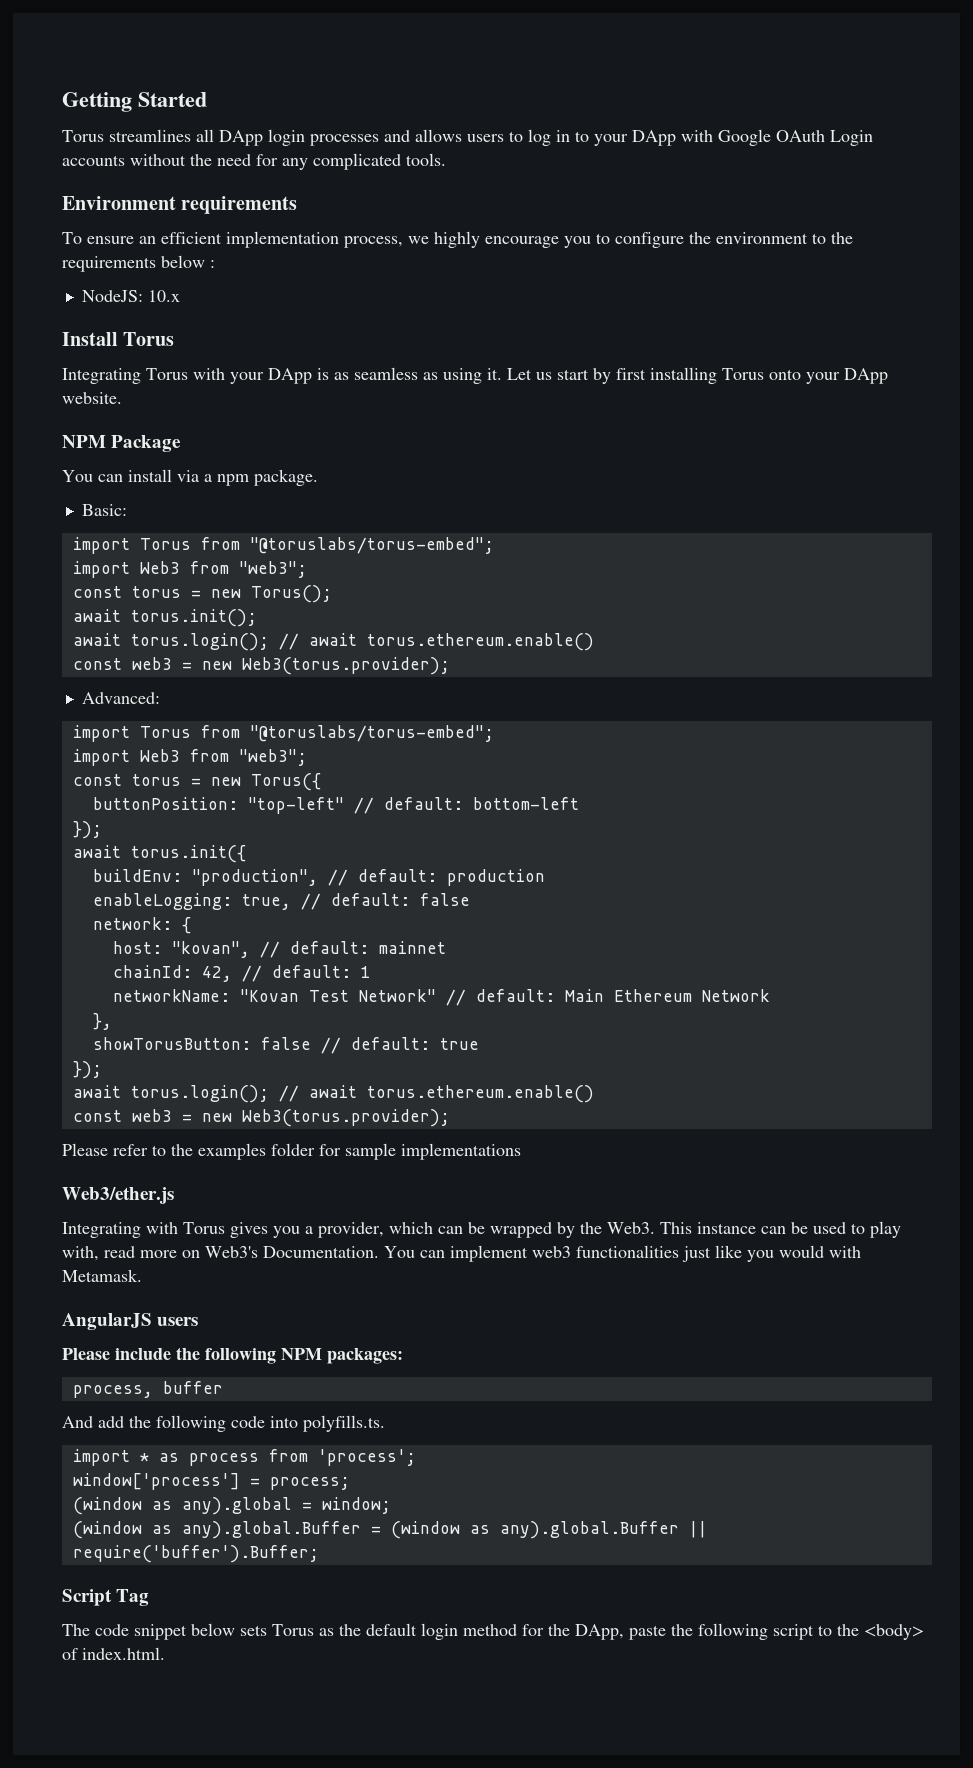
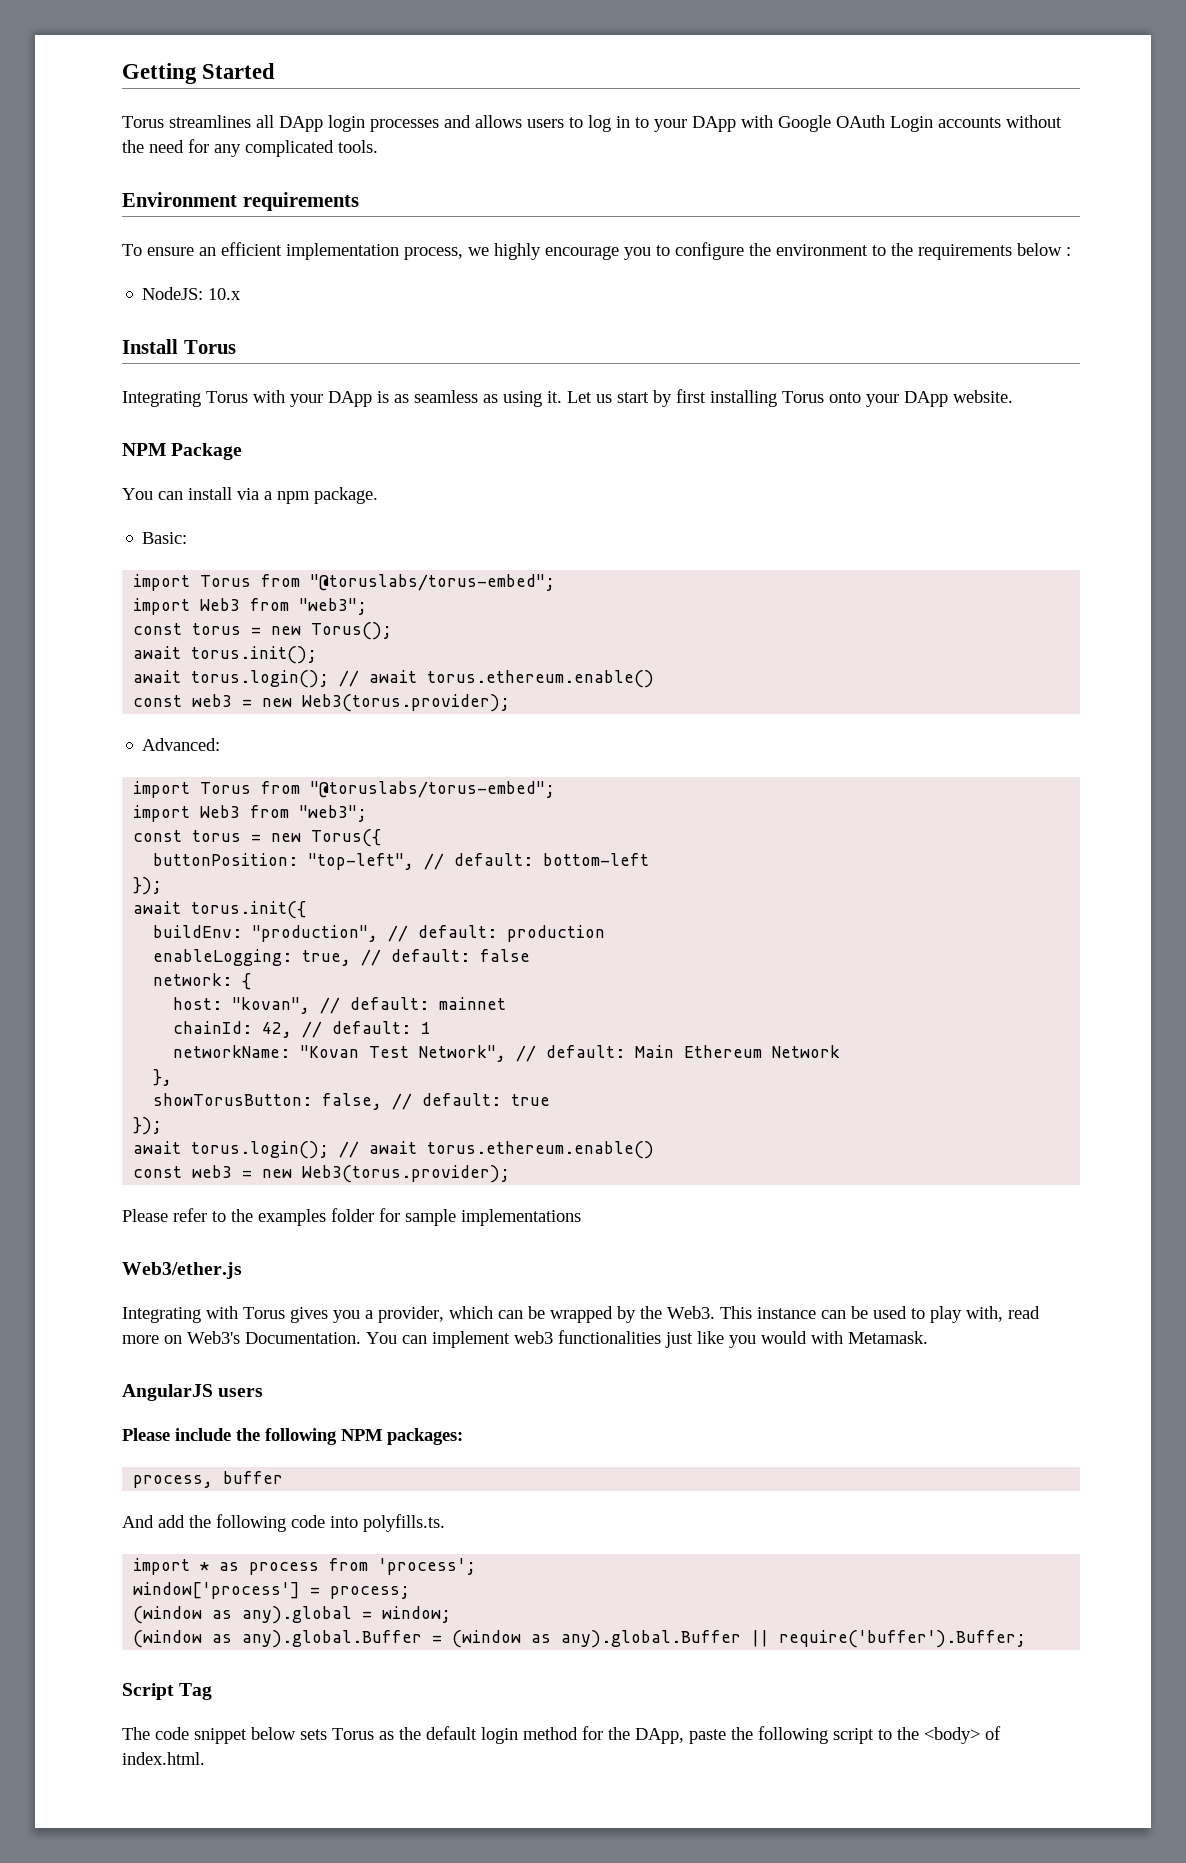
[247,797,344,814] "top-left" -> [308,853,415,870] "top-left",
[358,989,436,1002] Network" -> [419,1045,507,1062] Network",
[260,1037,311,1050] false -> [322,1093,383,1110] false,

